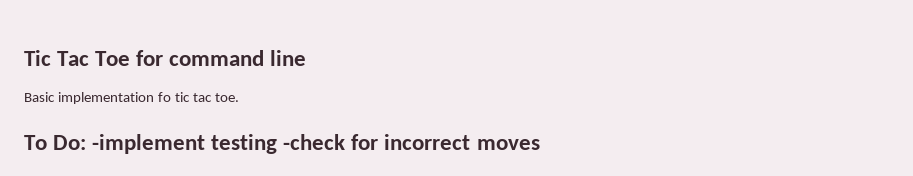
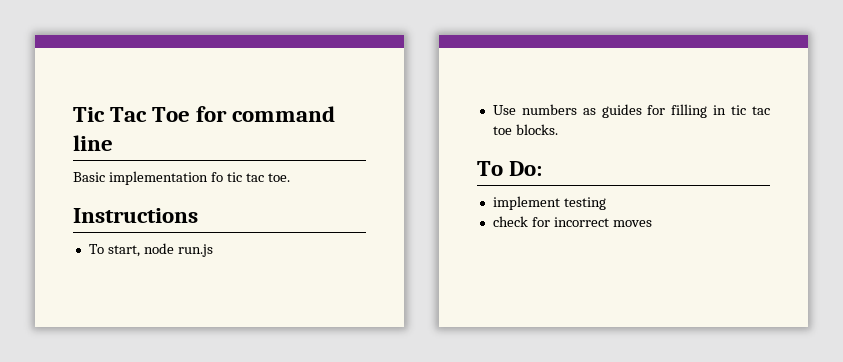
(239, 97) none -> [73,208,198,223] [88,243,213,257] [492,104,770,118] [492,124,558,135] // Instructions // To start, node run.js // Use numbers as guides for filling in tic tac toe blocks.
[92,134,206,154] -implement -> [492,196,560,210] // implement
[283,134,346,150] -check -> [492,216,528,227] // check

